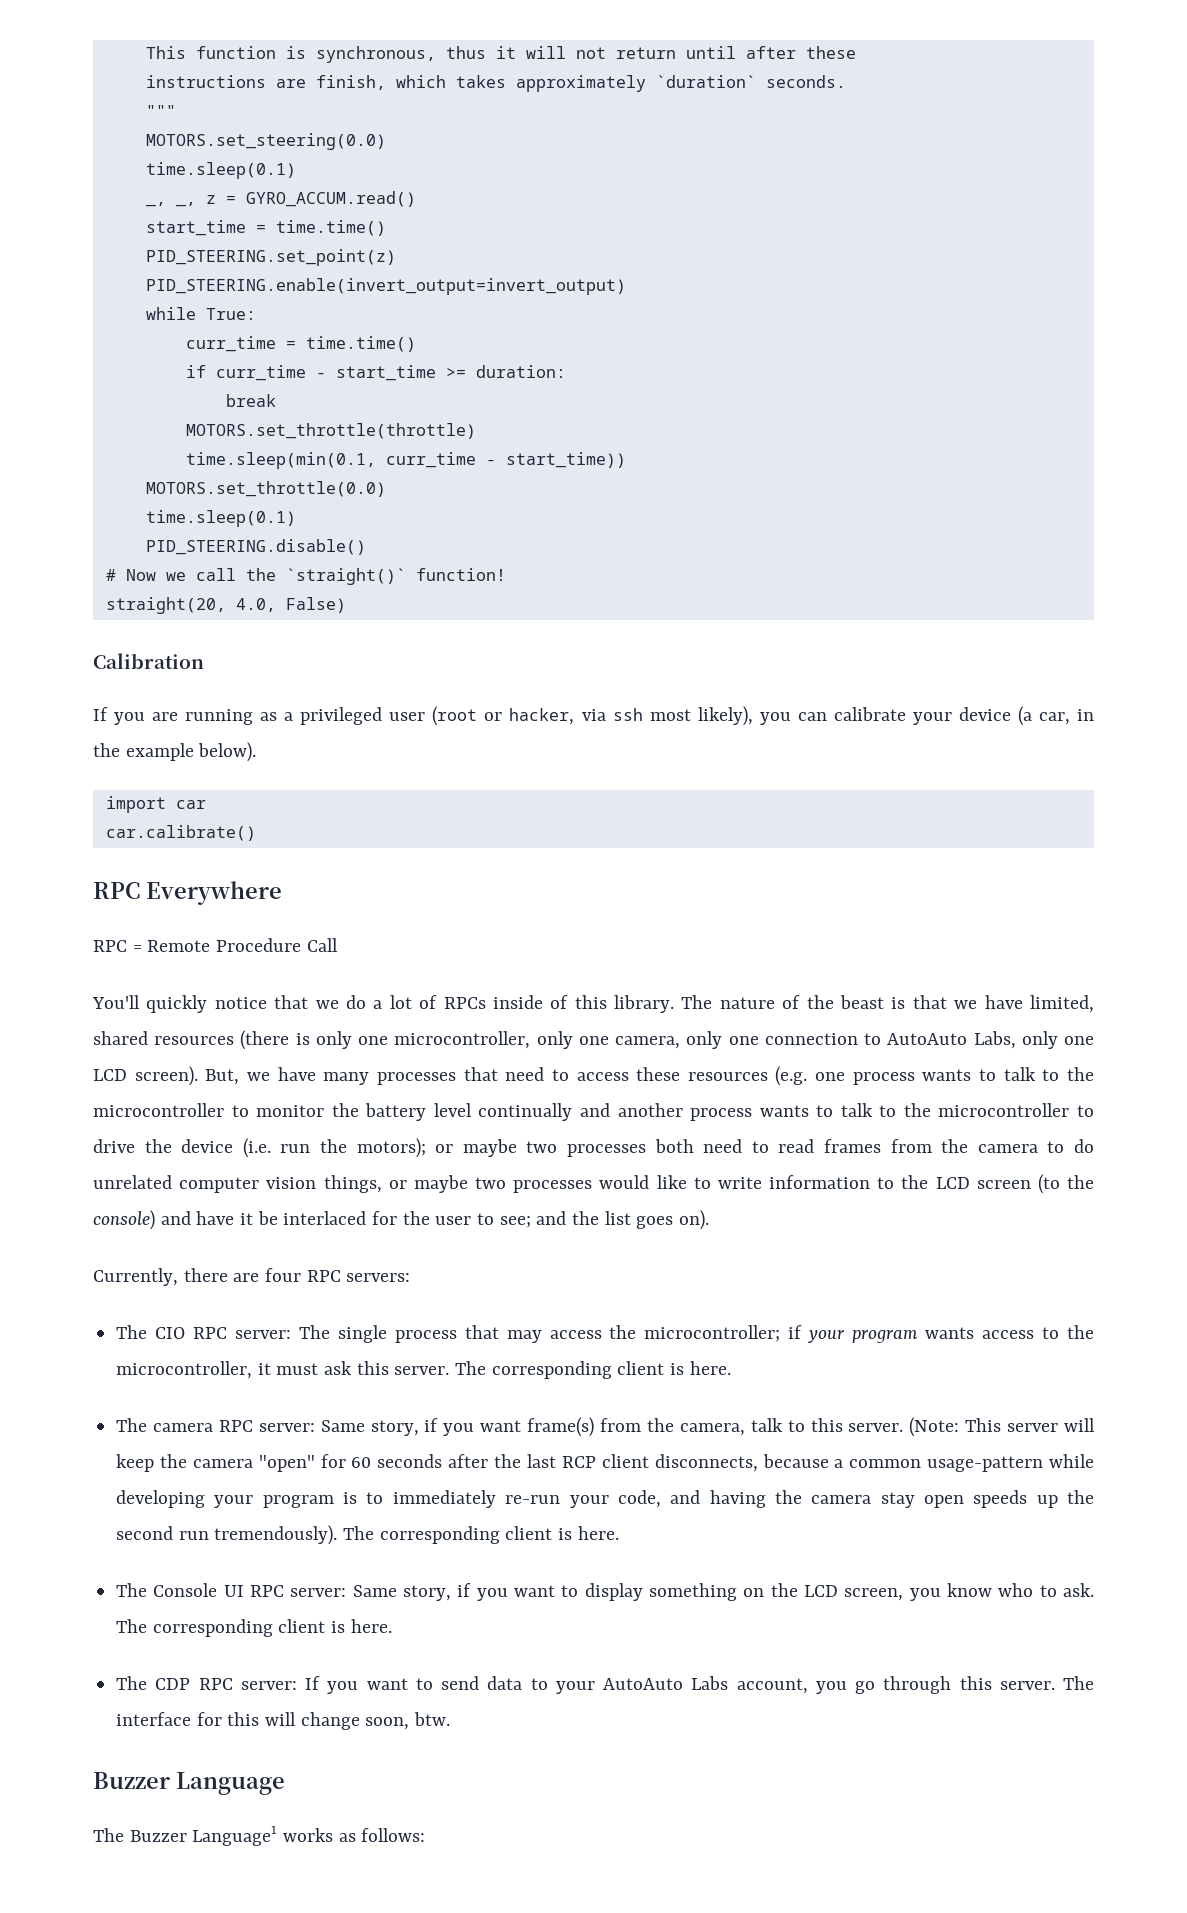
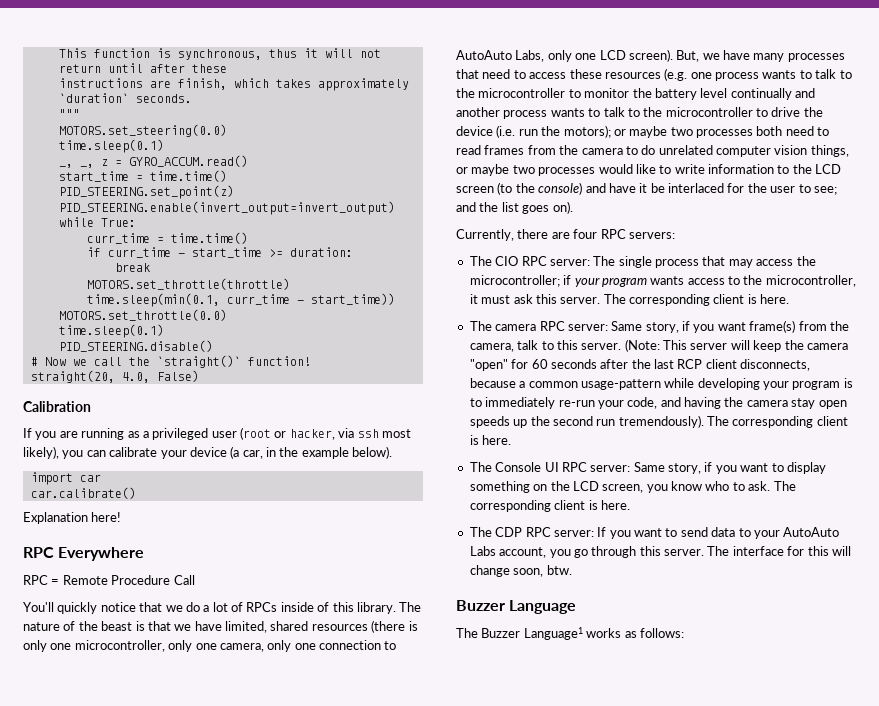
(256, 833) none -> [23,512,122,524] // Explanation here!

